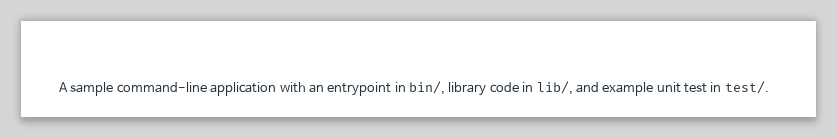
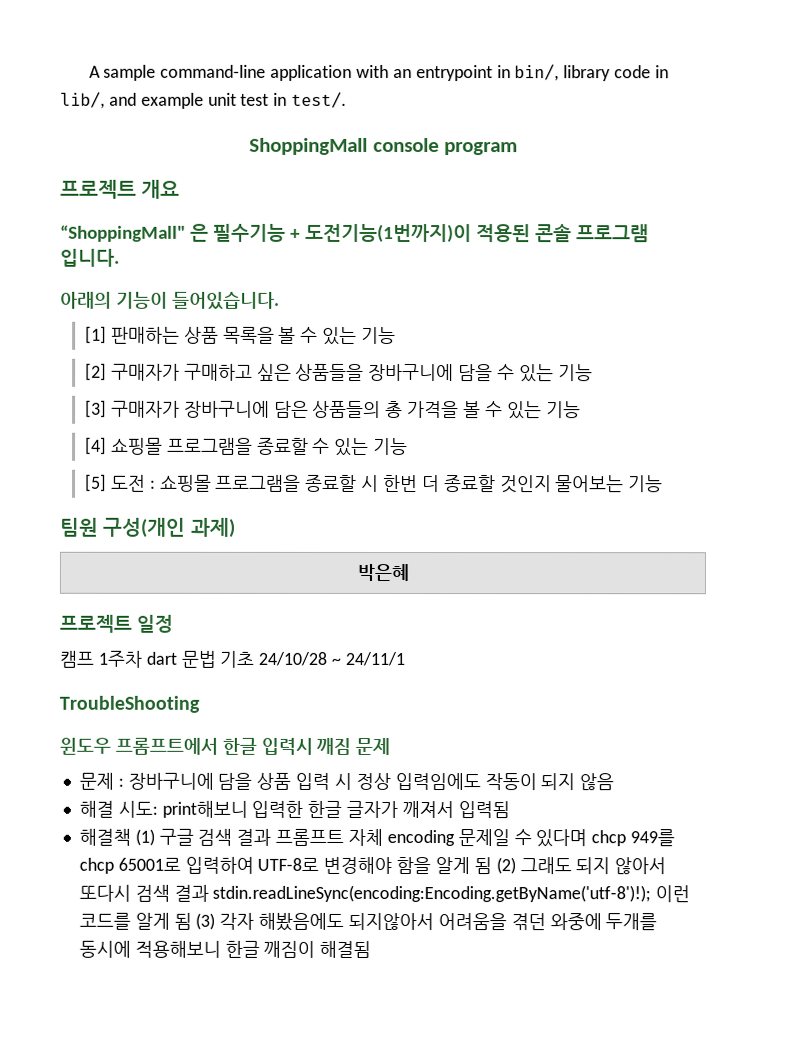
(769, 87) none -> [248,137,519,156] [60,179,181,199] [60,223,649,243] [60,248,120,267] [60,291,280,310] [85,325,397,345] [85,362,593,383] [85,399,581,420] [85,436,409,456] [85,473,664,494] [59,517,236,538] [356,563,409,582] [59,614,174,633] [59,650,406,668] [59,695,200,713] [59,737,391,755] [78,772,615,791] [78,800,510,819] [78,828,676,848] [78,856,667,875] [78,884,691,903] [78,912,658,931] [78,940,372,958] // ShoppingMall console program // 프로젝트 개요 // “ShoppingMall" 은 필수기능 + 도전기능(1번까지)이 적용된 콘솔 프로그램 입니다. // 아래의 기능이 들어있습니다. // [1] 판매하는 상품 목록을 볼 수 있는 기능 // [2] 구매자가 구매하고 싶은 상품들을 장바구니에 담을 수 있는 기능 // [3] 구매자가 장바구니에 담은 상품들의 총 가격을 볼 수 있는 기능 // [4] 쇼핑몰 프로그램을 종료할 수 있는 기능 // [5] 도전 : 쇼핑몰 프로그램을 종료할 시 한번 더 종료할 것인지 물어보는 기능 // 팀원 구성(개인 과제) // 박은혜 // 프로젝트 일정 // 캠프 1주차 dart 문법 기초 24/10/28 ~ 24/11/1 // TroubleShooting // 윈도우 프롬프트에서 한글 입력시 깨짐 문제 // 문제 : 장바구니에 담을 상품 입력 시 정상 입력임에도 작동이 되지 않음 // 해결 시도: print해보니 입력한 한글 글자가 깨져서 입력됨 // 해결책 (1) 구글 검색 결과 프롬프트 자체 encoding 문제일 수 있다며 chcp 949를 chcp 65001로 입력하여 UTF-8로 변경해야 함을 알게 됨 (2) 그래도 되지 않아서 또다시 검색 결과 stdin.readLineSync(encoding:Encoding.getByName('utf-8')!); 이런 코드를 알게 됨 (3) 각자 해봤음에도 되지않아서 어려움을 겪던 와중에 두개를 동시에 적용해보니 한글 깨짐이 해결됨

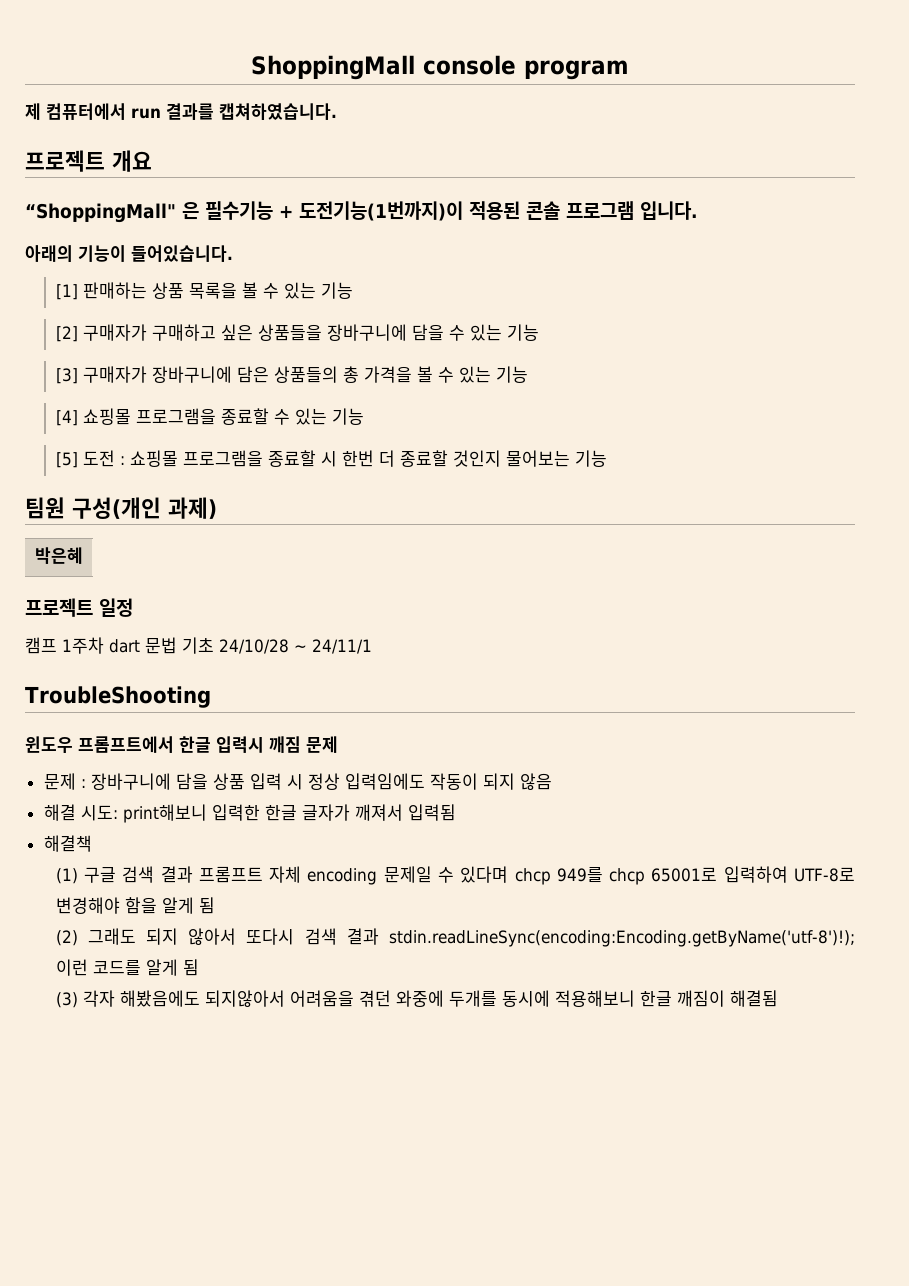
[88,64,669,82] [60,91,348,109] [248,137,519,156] A sample command-line application with an entrypoint in bin/, library code in lib/, and example unit test in test/. // ShoppingMall console program -> [251,55,629,80] [25,103,337,120] ShoppingMall console program // 제 컴퓨터에서 run 결과를 캡쳐하였습니다.
(131, 837) none -> (92, 843) //
(492, 866) none -> (215, 905) //
(192, 921) none -> (199, 967) //

